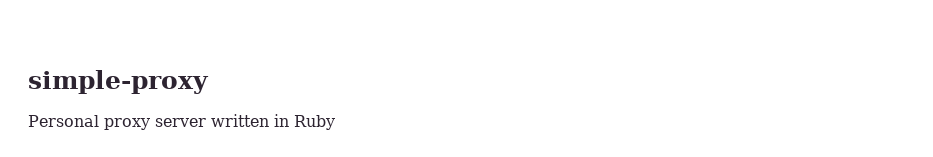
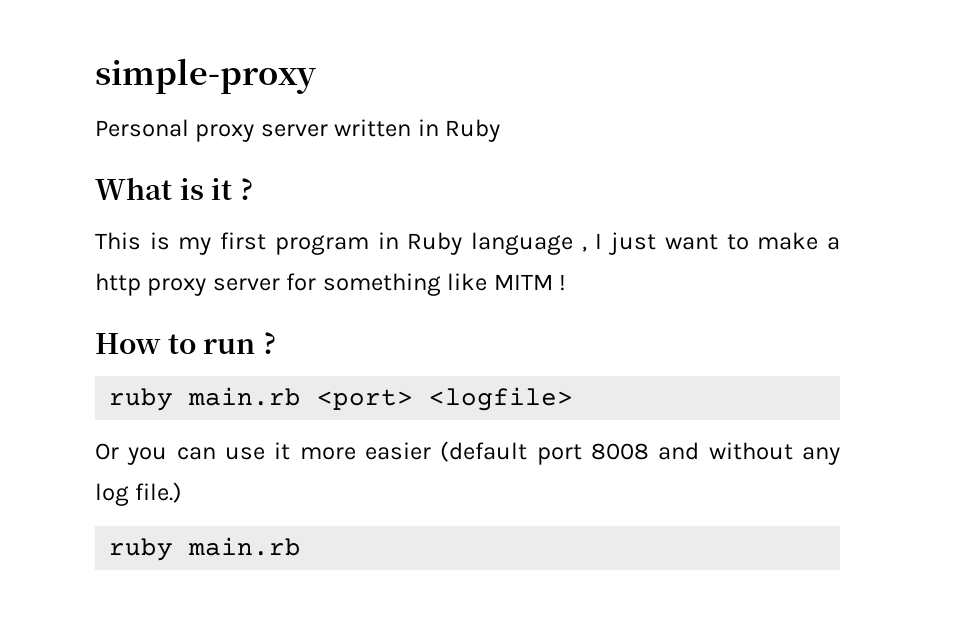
(335, 122) none -> [95,177,253,200] [95,232,840,255] [95,273,567,296] [95,332,276,354] [109,387,574,411] [95,441,841,465] [95,482,183,506] [109,537,302,561] // What is it ? // This is my first program in Ruby language , I just want to make a http proxy server for something like MITM ! // How to run ? // ruby main.rb <port> <logfile> // Or you can use it more easier (default port 8008 and without any log file.) // ruby main.rb

